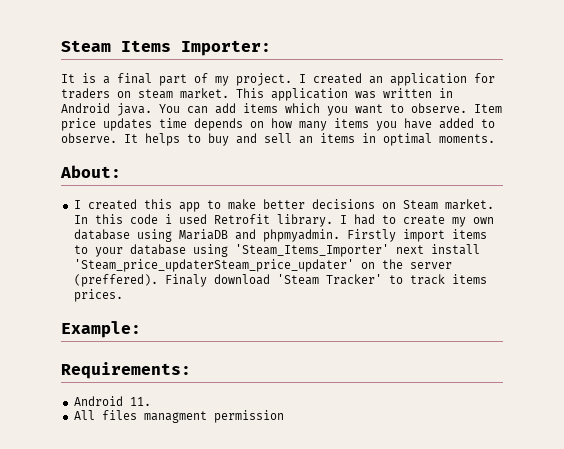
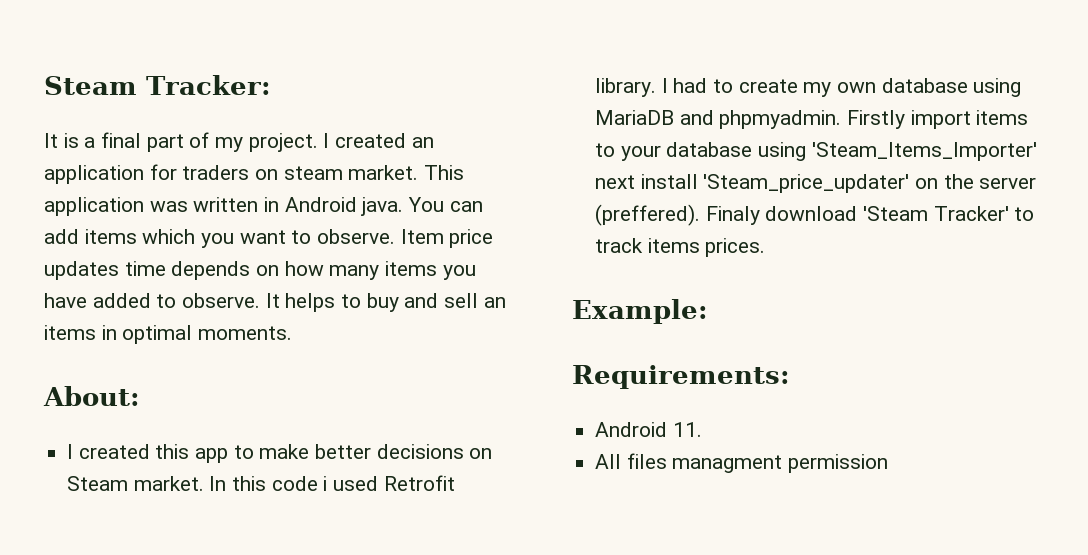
[61,40,271,56] Steam Items Importer: -> [44,75,271,95] Steam Tracker:
[73,259,354,272] 'Steam_price_updaterSteam_price_updater' -> [703,174,910,193] 'Steam_price_updater'

